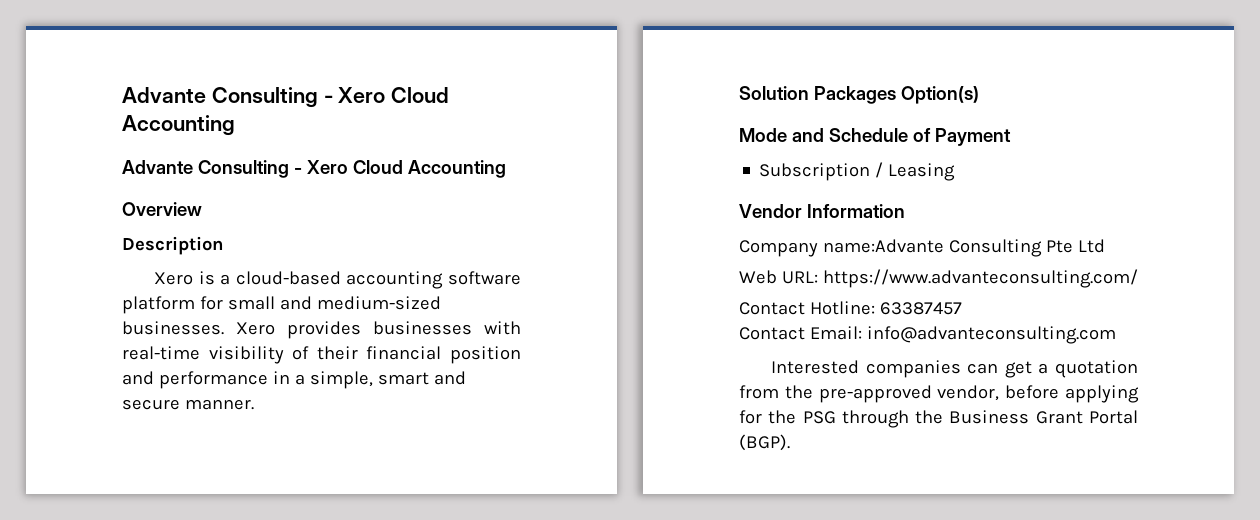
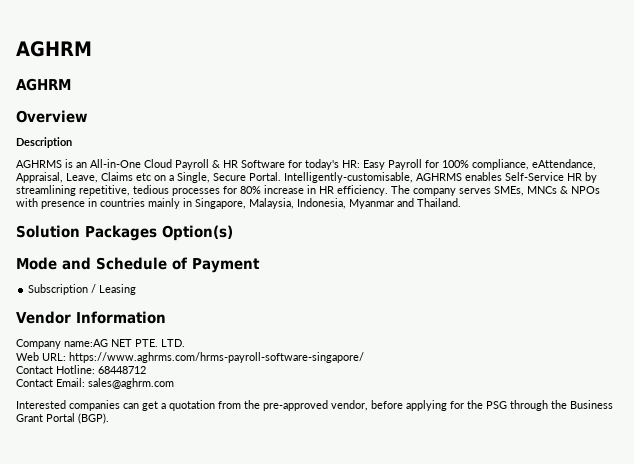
[122,87,450,108] [122,115,235,136] [122,160,506,178] [122,202,202,216] [122,236,224,255] [154,271,521,289] [122,296,441,314] [122,321,521,339] [122,346,521,364] [122,371,466,389] [122,399,254,410] Advante Consulting - Xero Cloud Accounting // Advante Consulting - Xero Cloud Accounting // Overview // Description // Xero is a cloud-based accounting software platform for small and medium-sized businesses. Xero provides businesses with real-time visibility of their financial position and performance in a simple, smart and secure manner. -> [16,41,92,57] [16,78,71,91] [16,110,87,123] [16,137,72,148] [16,159,596,170] [16,172,597,183] [16,185,600,196] [16,198,461,209] AGHRM // AGHRM // Overview // Description // AGHRMS is an All-in-One Cloud Payroll & HR Software for today's HR: Easy Payroll for 100% compliance, eAttendance, Appraisal, Leave, Claims etc on a Single, Secure Portal. Intelligently-customisable, AGHRMS enables Self-Service HR by streamlining repetitive, tedious processes for 80% increase in HR efficiency. The company serves SMEs, MNCs & NPOs with presence in countries mainly in Singapore, Malaysia, Indonesia, Myanmar and Thailand.
[822,239,1105,257] name:Advante Consulting Pte Ltd -> [64,339,185,347] name:AG NET PTE. LTD.
[822,269,1138,288] https://www.advanteconsulting.com/ -> [69,352,364,363] https://www.aghrms.com/hrms-payroll-software-singapore/
[879,302,962,315] 63387457 -> [98,366,146,374] 68448712
[866,326,1116,344] info@advanteconsulting.com -> [88,378,174,389] sales@aghrm.com

